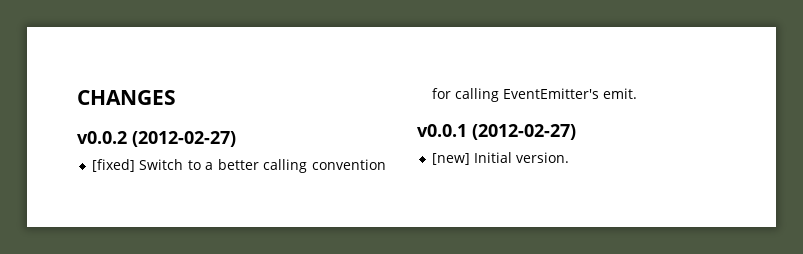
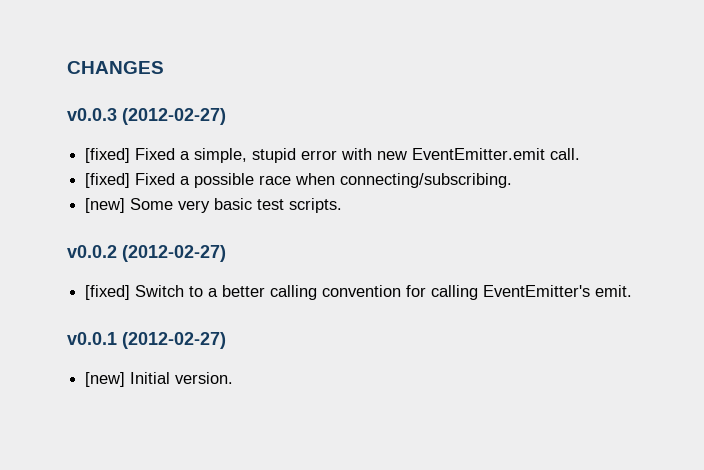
(176, 97) none -> [67,108,226,125] [85,148,581,163] [85,173,513,188] [85,198,343,213] // v0.0.3 (2012-02-27) // [fixed] Fixed a simple, stupid error with new EventEmitter.emit call. // [fixed] Fixed a possible race when connecting/subscribing. // [new] Some very basic test scripts.

